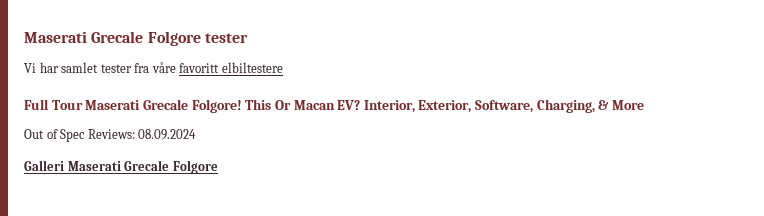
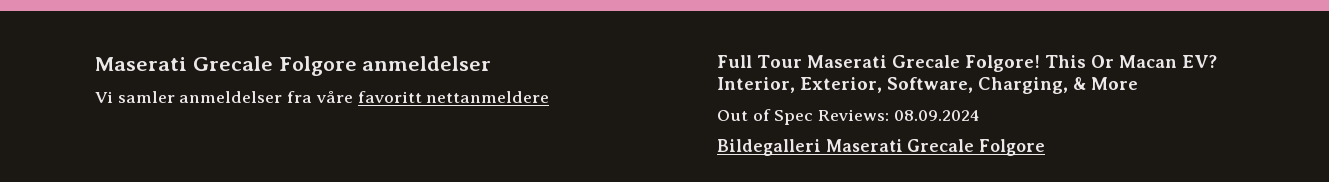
[24,31,248,46] Maserati Grecale Folgore tester -> [95,56,492,76] Maserati Grecale Folgore anmeldelser
[39,62,132,73] har samlet tester -> [117,91,283,103] samler anmeldelser
[221,62,283,73] elbiltestere -> [426,91,550,103] nettanmeldere
[24,160,64,171] Galleri -> [717,139,821,156] Bildegalleri

